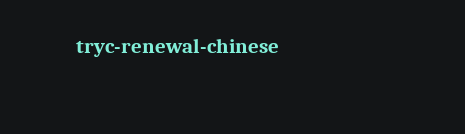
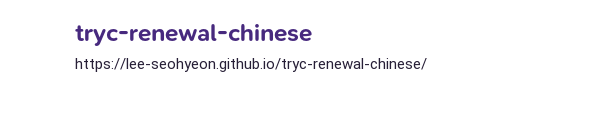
(279, 47) none -> [75,58,427,72] // https://lee-seohyeon.github.io/tryc-renewal-chinese/

